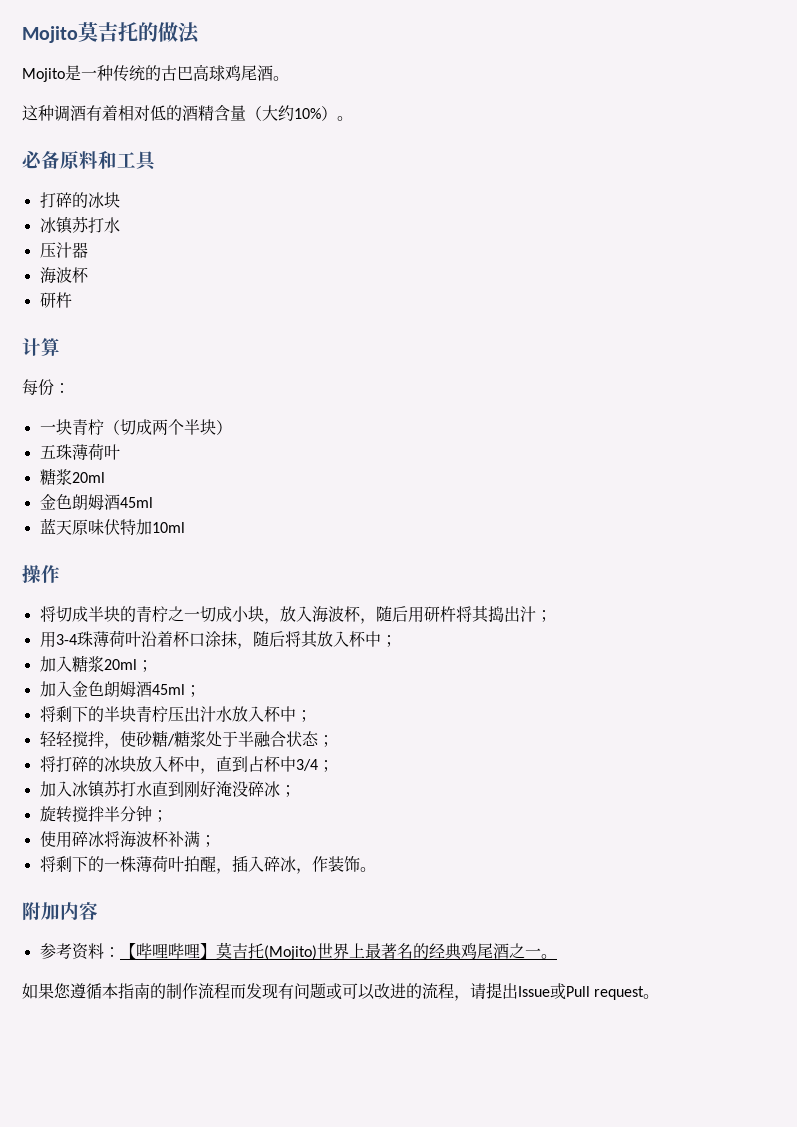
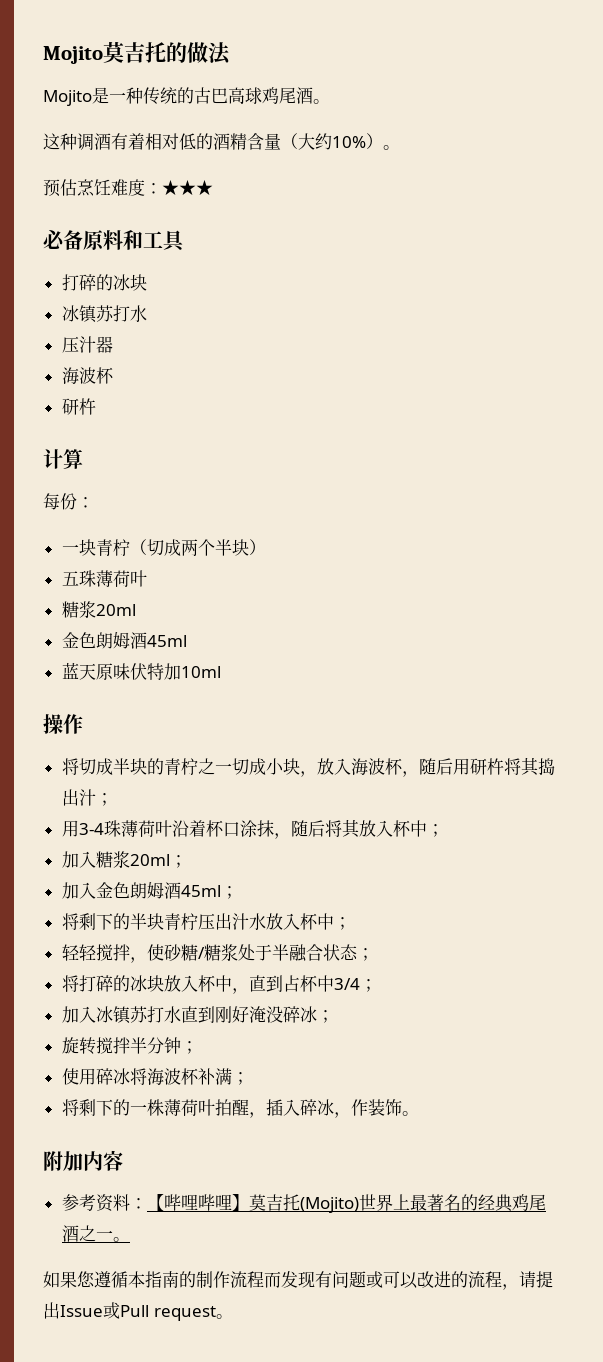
(353, 118) none -> [43,179,213,197] // 预估烹饪难度：★★★

